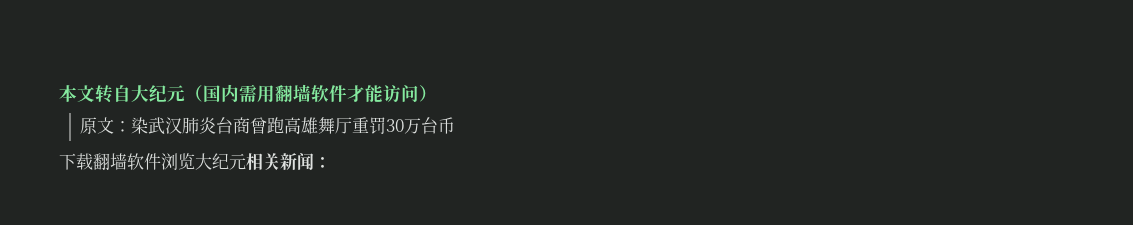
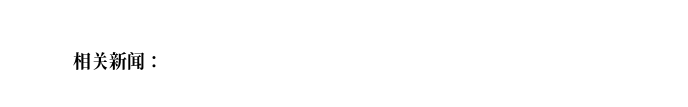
[59,84,437,103] [80,117,456,135] [59,153,246,170] 本文转自大纪元（国内需用翻墙软件才能访问） // 原文：染武汉肺炎台商曾跑高雄舞厅重罚30万台币 // 下载翻墙软件浏览大纪元 -> (73, 61) none

